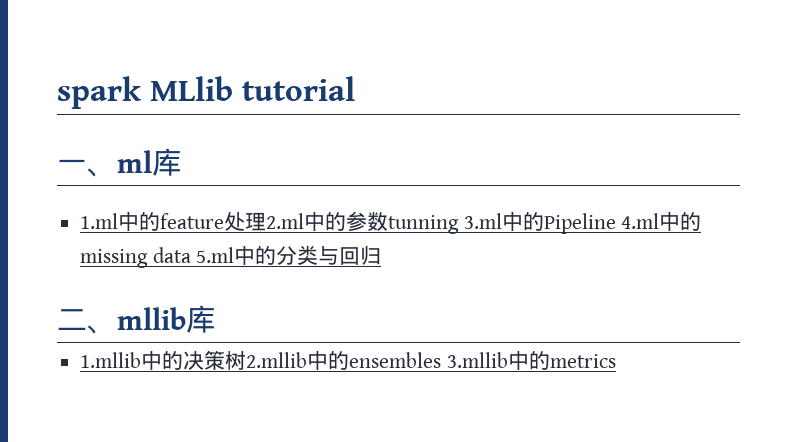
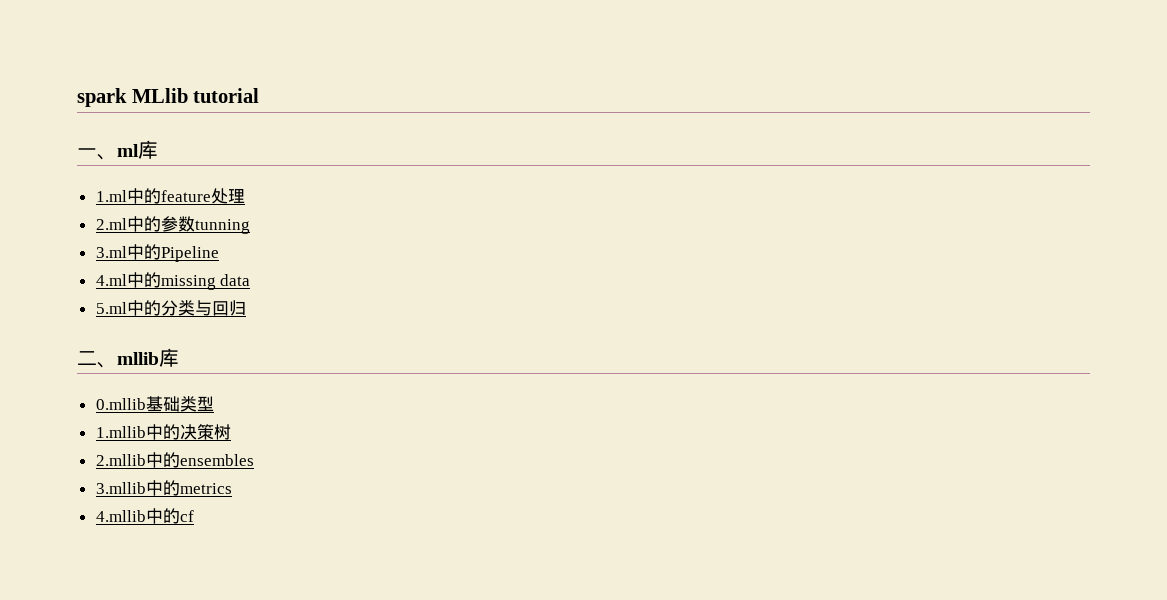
(267, 221) none -> (245, 195) //
(460, 224) none -> (250, 226) //
(616, 223) none -> (219, 254) //
(191, 255) none -> (251, 280) //
(216, 319) none -> [95,396,214,412] // 0.mllib基础类型
(247, 360) none -> (231, 432) //
(442, 360) none -> (254, 460) //
(616, 361) none -> [95,508,194,524] // 4.mllib中的cf

